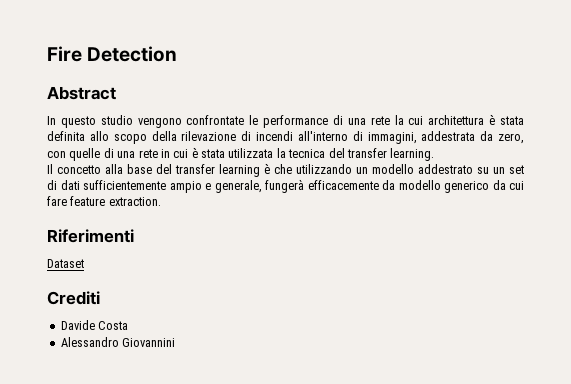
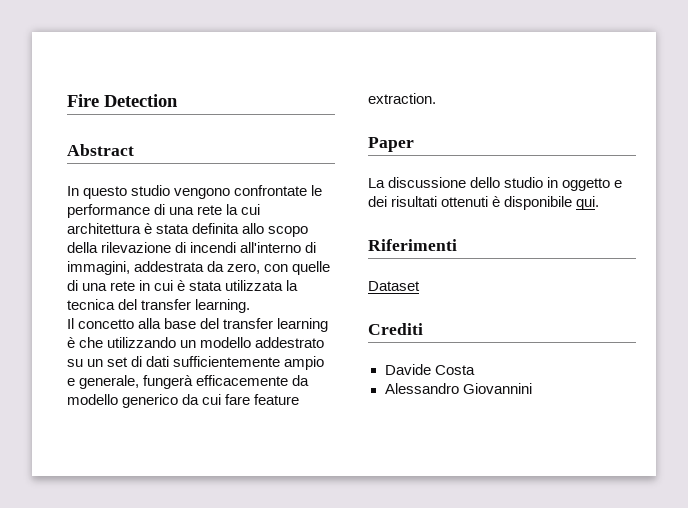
(161, 201) none -> [368,137,414,152] [368,177,623,191] [368,196,600,210] // Paper // La discussione dello studio in oggetto e dei risultati ottenuti è disponibile qui.

